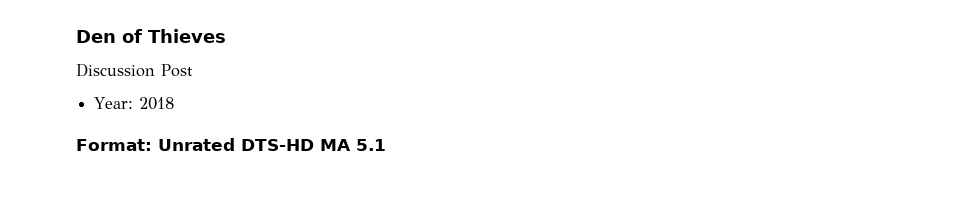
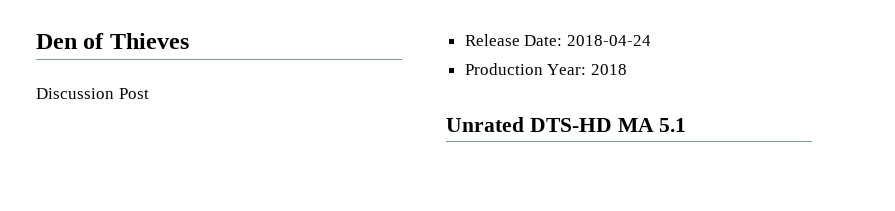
(193, 70) none -> [464,34,651,46] [464,63,543,75] Release Date: 2018-04-24 // Production
[76,139,152,151] Format: -> (627, 69) none

